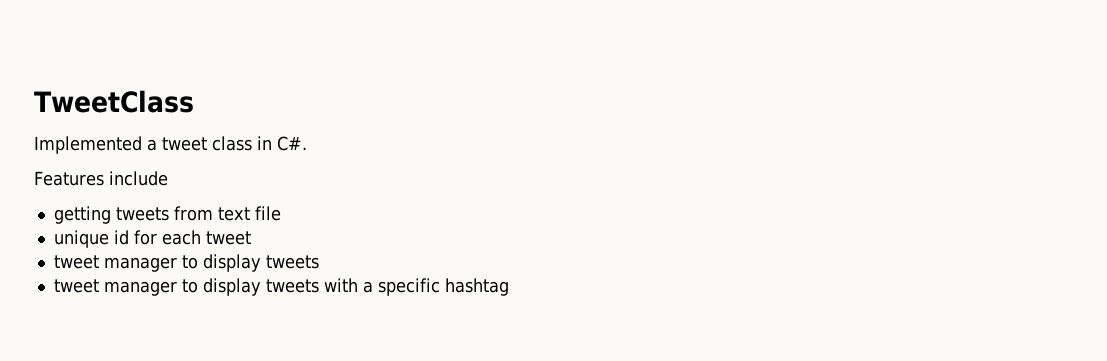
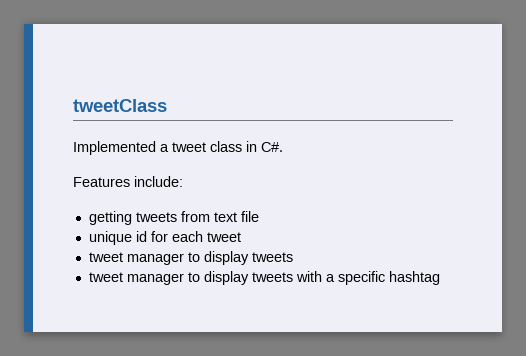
[34,90,194,113] TweetClass -> [73,99,167,112] tweetClass
[108,171,168,186] include -> [134,176,183,187] include:

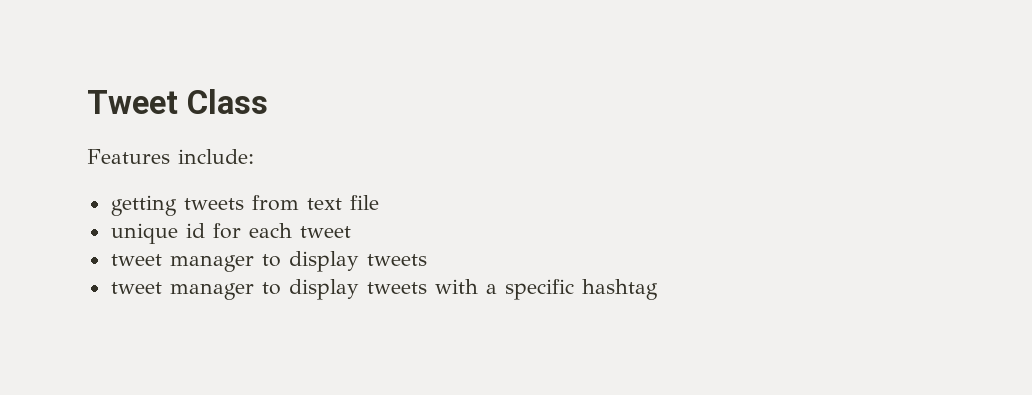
[73,99,167,112] [73,141,283,155] tweetClass // Implemented a tweet class in C#. -> [87,89,268,114] Tweet Class

